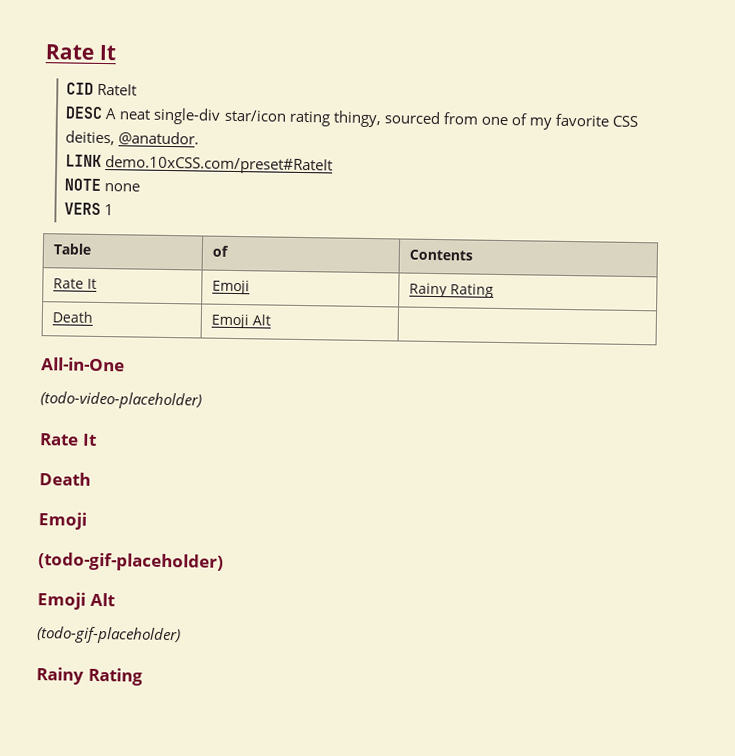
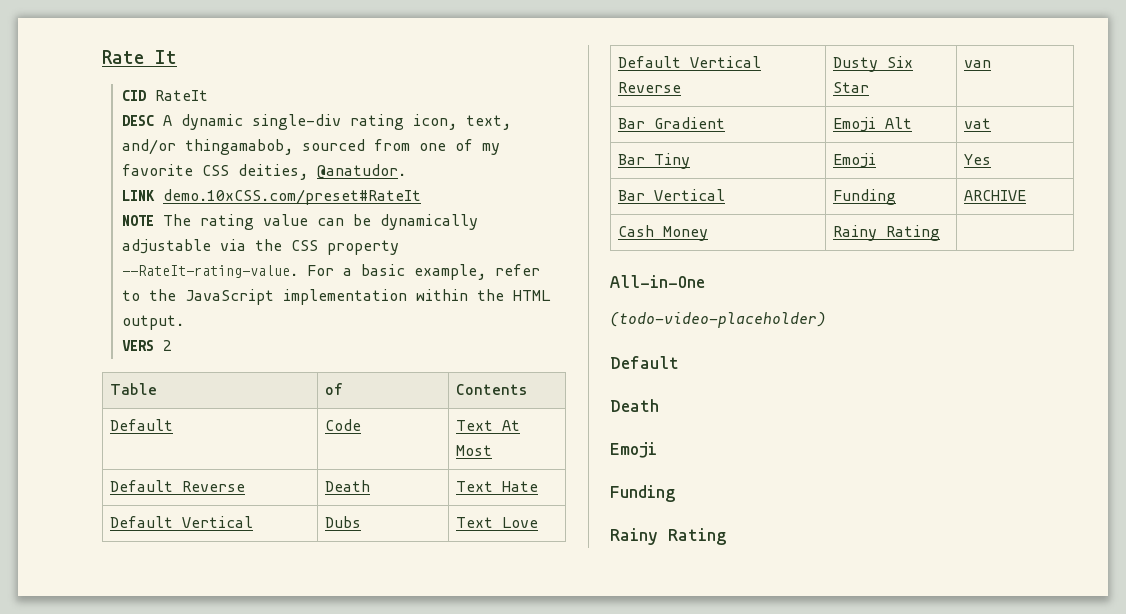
[119,107,382,128] neat single-div star/icon rating thingy, -> [180,114,511,130] [121,139,293,155] dynamic single-div rating icon, text, and/or thingamabob,
[64,178,141,192] NOTE none -> [121,214,478,230] [121,239,399,255] [121,264,540,280] [121,289,551,305] [121,315,184,330] NOTE The rating value can be dynamically adjustable via the CSS property --RateIt-rating-value. For a basic example, refer to the JavaScript implementation within the HTML output.
[104,204,115,216] 1 -> [162,340,172,351] 2
[52,278,97,289] [211,279,250,295] [408,282,494,298] [51,311,93,323] [210,313,271,329] Rate It | Emoji | Rainy Rating // Death | Emoji Alt -> [109,419,173,431] [324,419,361,431] [455,420,520,431] [455,445,492,456] [109,480,245,492] [324,480,370,492] [455,481,538,492] [109,516,253,528] [324,516,361,528] [455,517,538,528] [617,56,761,68] [617,82,681,93] [832,56,913,72] [832,82,869,93] [963,60,991,68] [617,117,725,129] [832,117,912,132] [963,118,991,129] [617,153,690,169] [832,153,876,168] [963,154,991,165] [617,189,725,201] [832,189,896,205] [963,190,1026,201] [617,225,708,241] [832,225,940,241] Default | Code | Text At Most // Default Reverse | Death | Text Hate // Default Vertical | Dubs | Text Love // Default Vertical Reverse | Dusty Six Star | van // Bar Gradient | Emoji Alt | vat // Bar Tiny | Emoji | Yes // Bar Vertical | Funding | ARCHIVE // Cash Money | Rainy Rating
[39,433,97,446] Rate It -> [610,356,679,369] Default
[38,552,224,572] [37,592,115,610] [36,626,181,645] (todo-gif-placeholder) // Emoji Alt // (todo-gif-placeholder) -> [610,485,675,502] Funding

